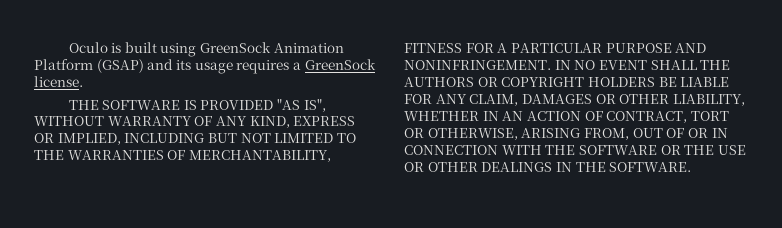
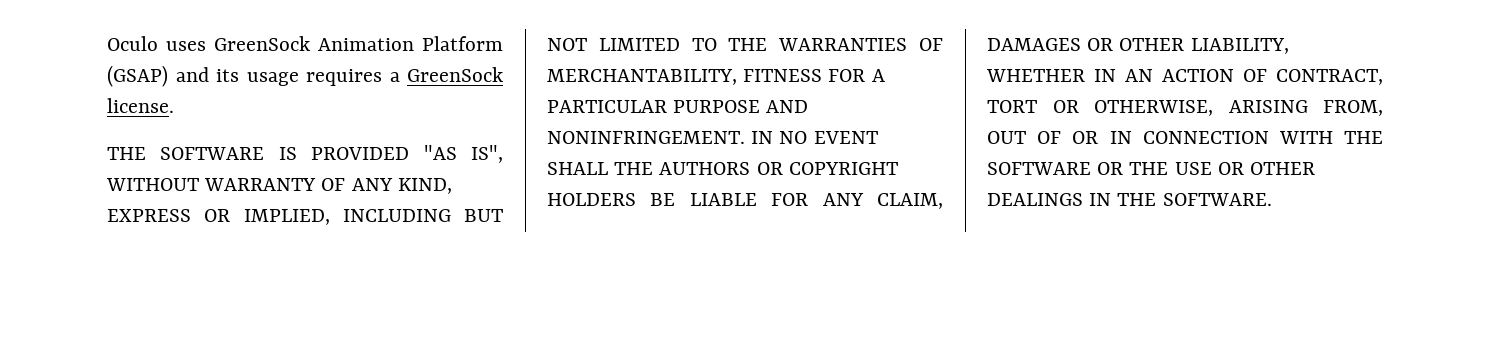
[111,42,197,57] is built using -> [166,41,206,51] uses

